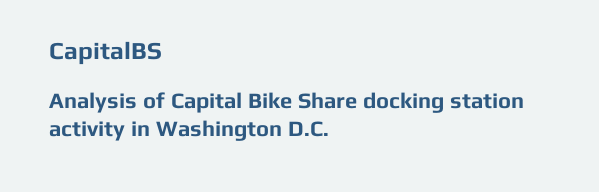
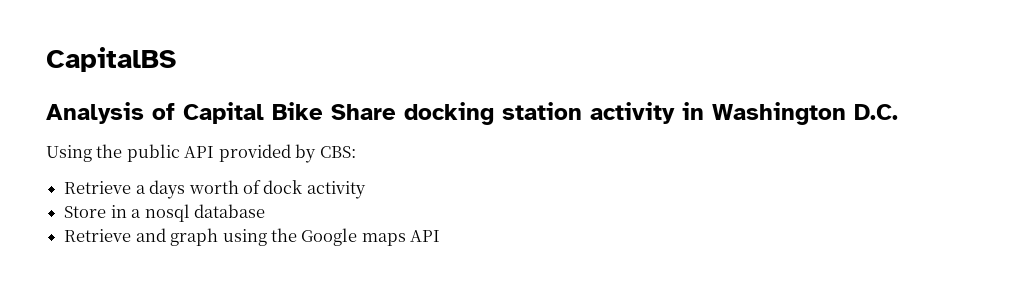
(329, 129) none -> [46,144,356,163] [64,180,366,199] [64,204,265,222] [64,228,441,246] // Using the public API provided by CBS: // Retrieve a days worth of dock activity // Store in a nosql database // Retrieve and graph using the Google maps API

